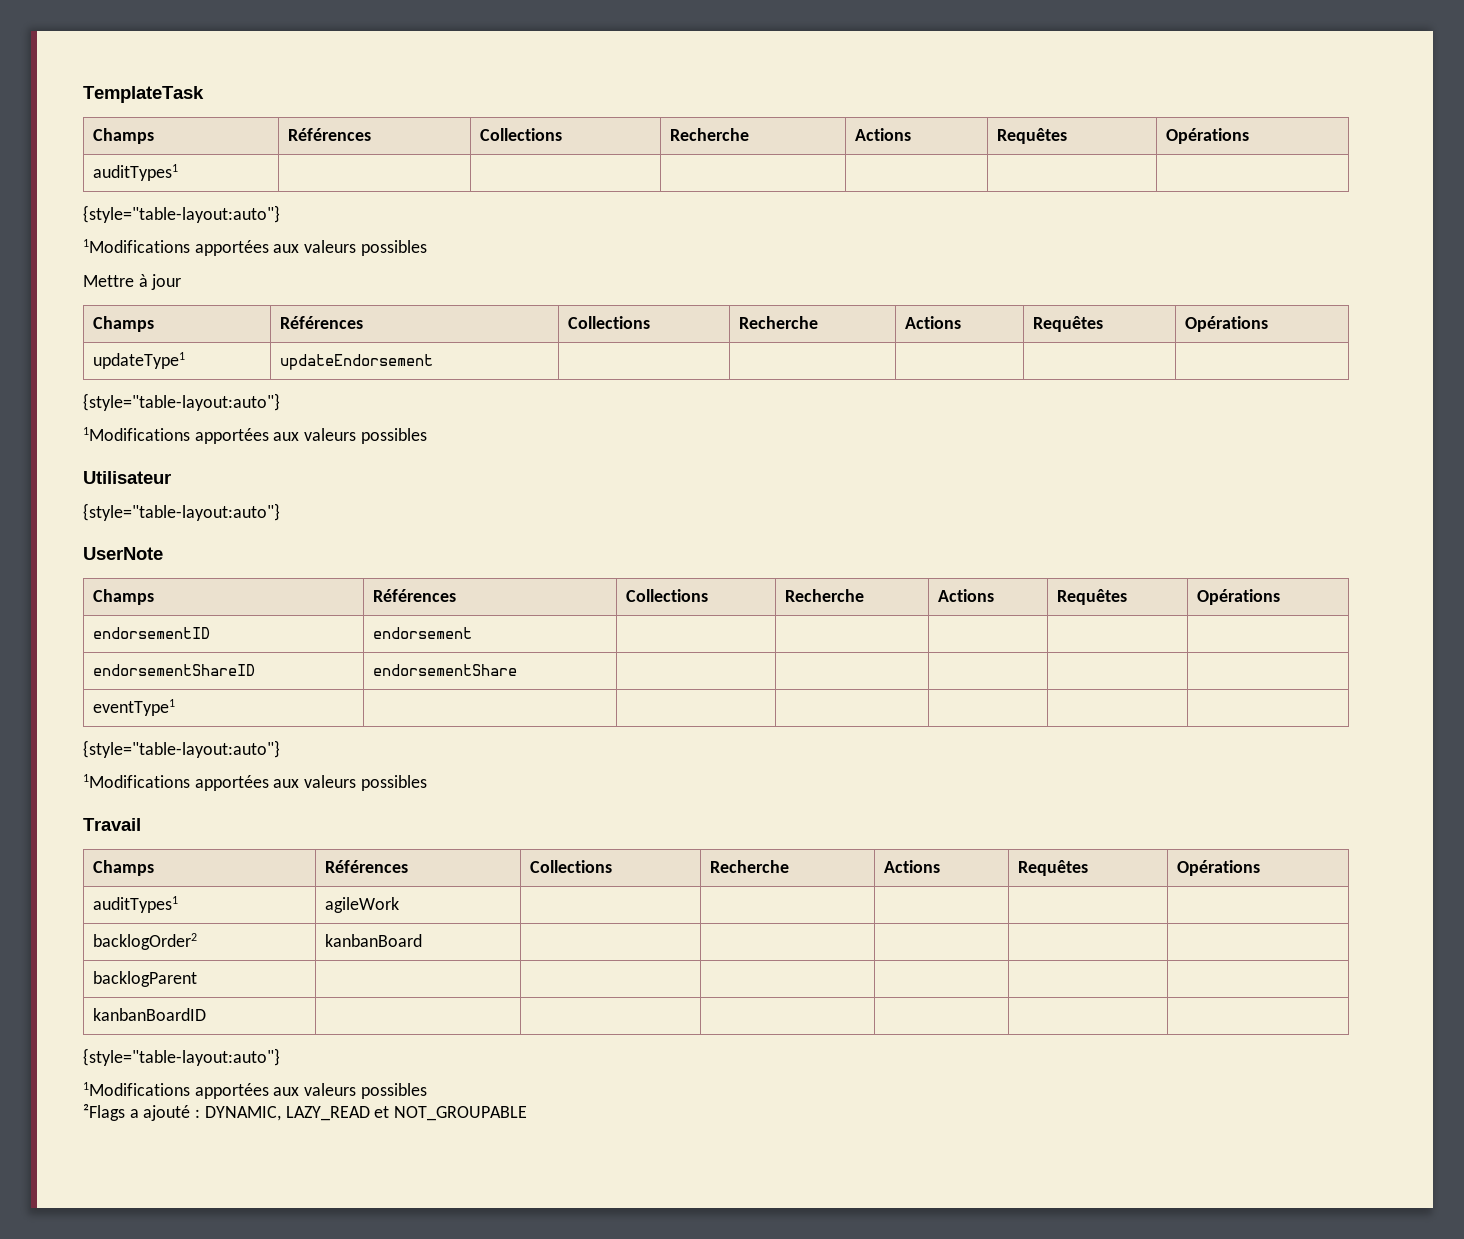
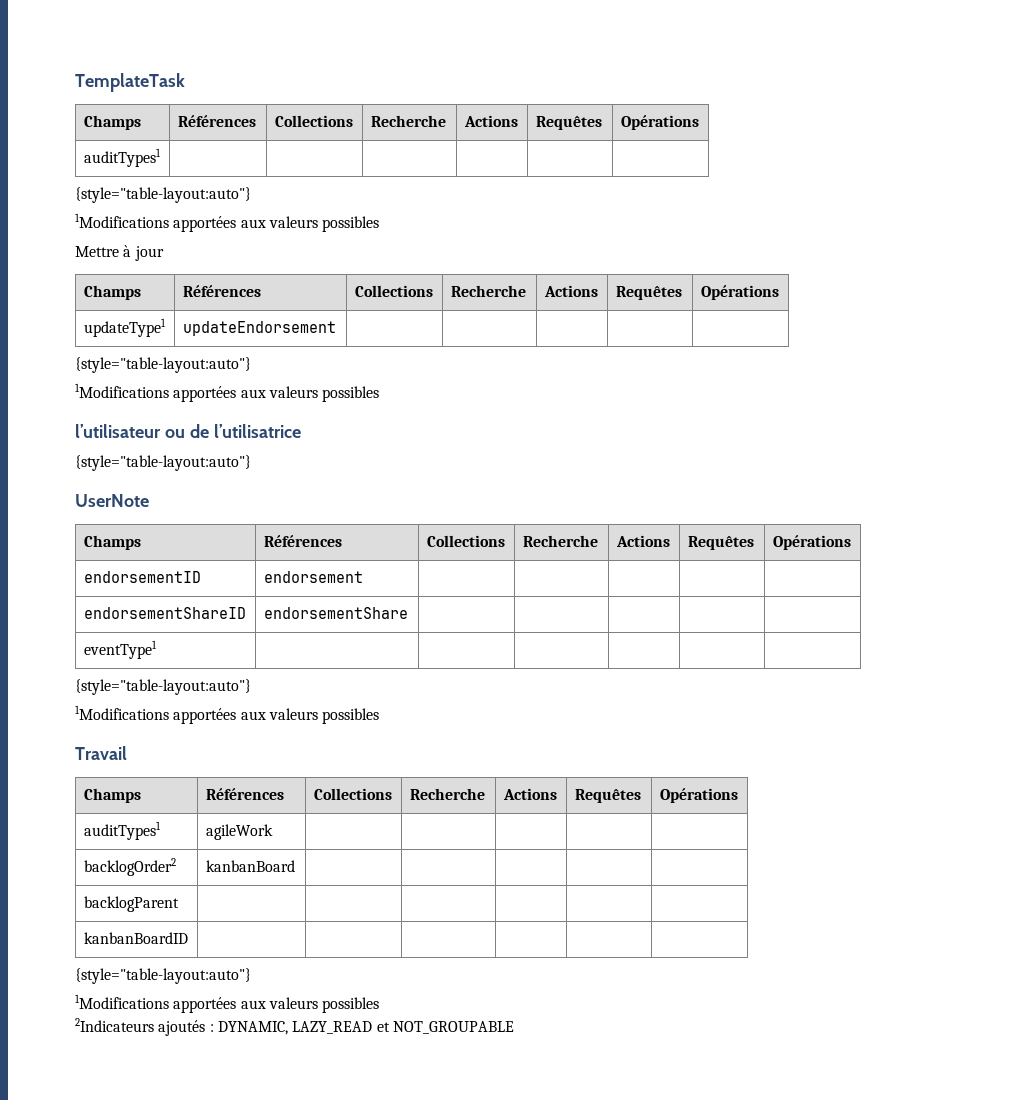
[83,471,171,484] Utilisateur -> [75,424,301,438] l’utilisateur ou de l’utilisatrice
[83,1103,191,1121] ²Flags a ajouté -> [75,1018,206,1036] 2Indicateurs ajoutés

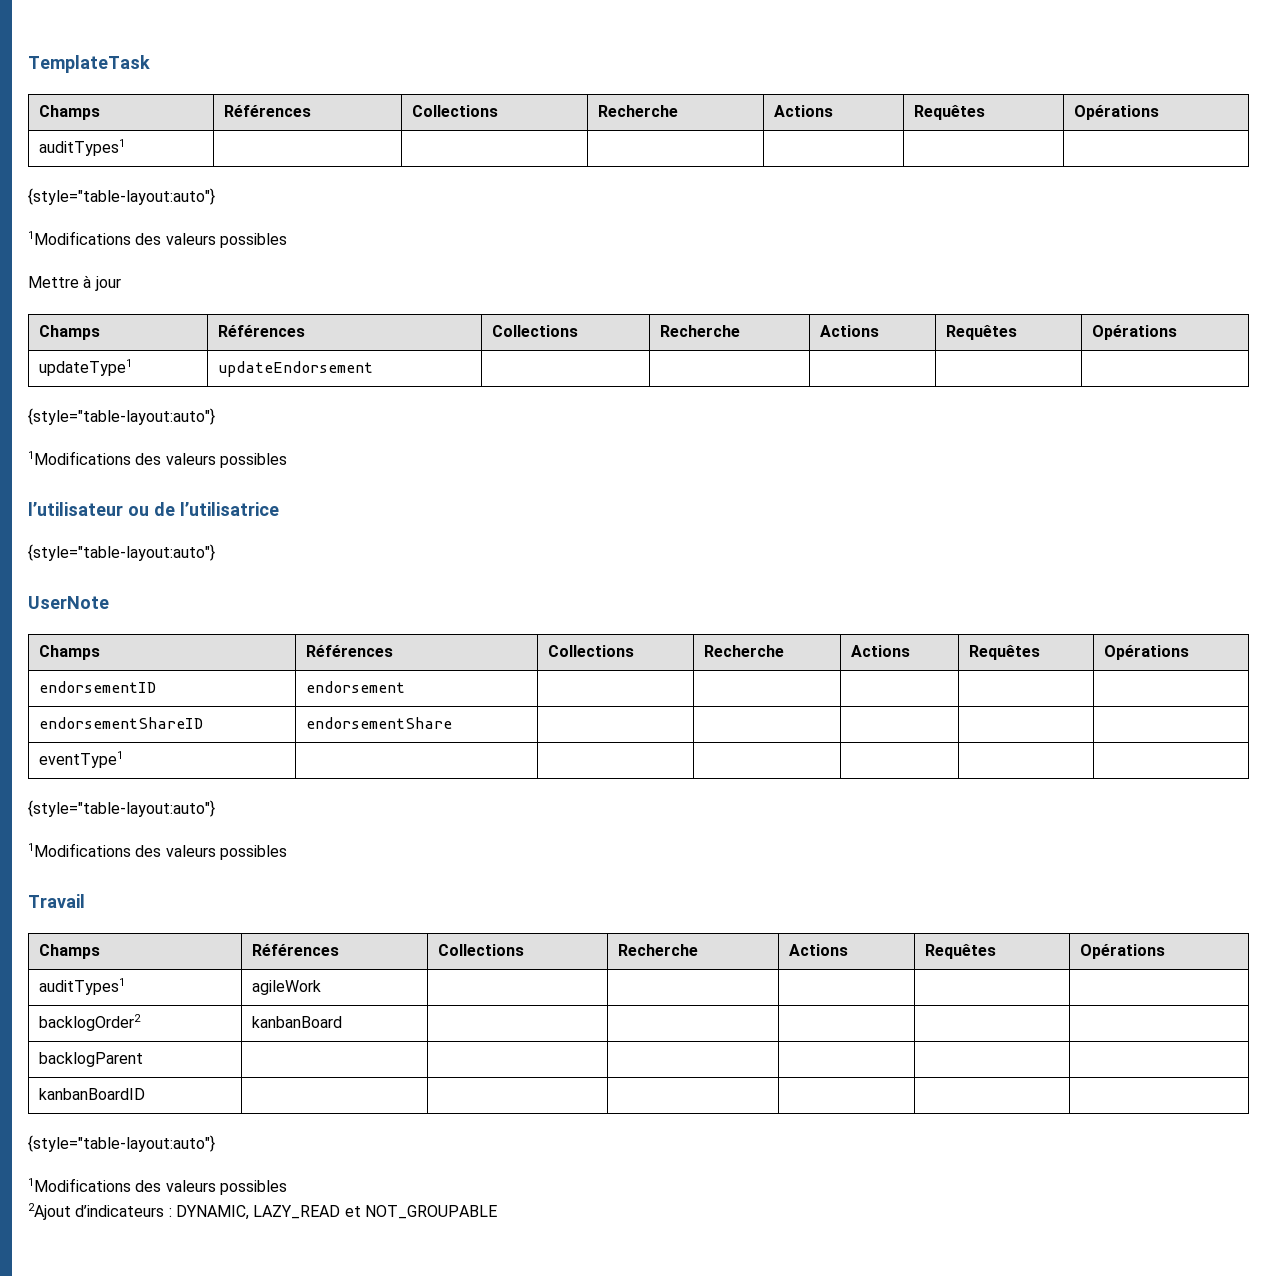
[173,216,266,232] apportées aux -> [135,233,162,245] des
[173,386,266,402] apportées aux -> [135,453,162,465] des
[173,708,266,724] apportées aux -> [135,845,162,857] des
[173,997,380,1013] [75,1018,206,1036] apportées aux valeurs possibles // 2Indicateurs ajoutés -> [135,1180,287,1195] [28,1203,165,1220] des valeurs possibles // 2Ajout d’indicateurs

